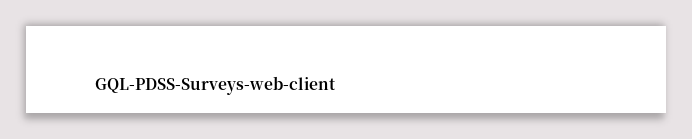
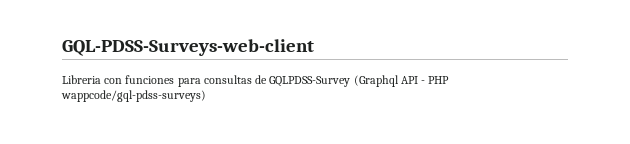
(336, 85) none -> [62,75,450,87] [61,90,206,102] // Libreria con funciones para consultas de GQLPDSS-Survey (Graphql API - PHP wappcode/gql-pdss-surveys)

